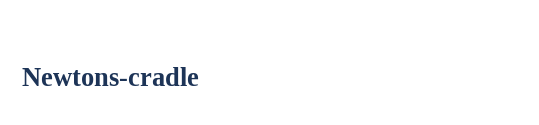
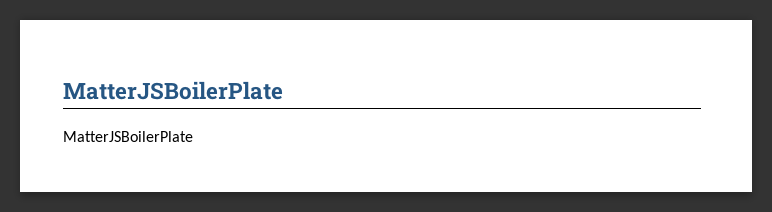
[22,67,199,86] Newtons-cradle -> [63,81,283,100] [63,131,193,142] MatterJSBoilerPlate // MatterJSBoilerPlate

